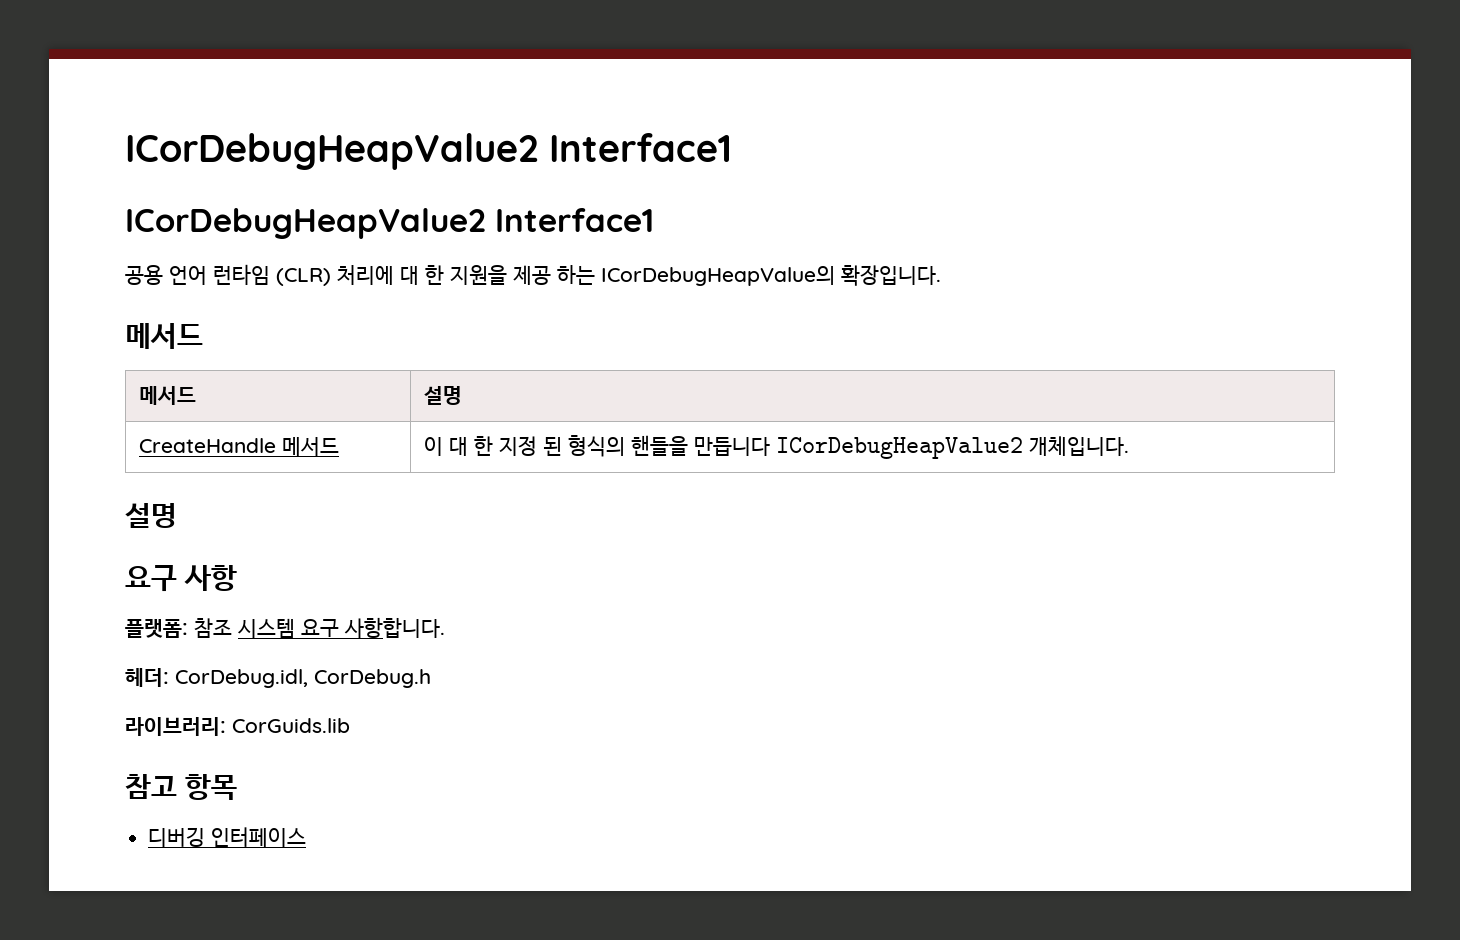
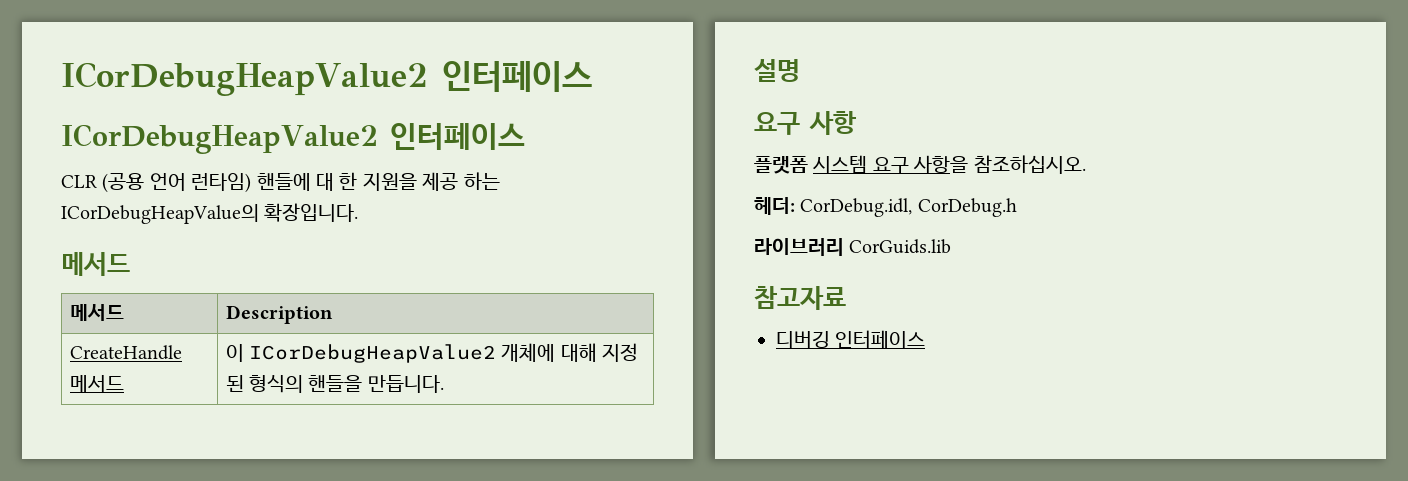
[125,133,732,170] [125,208,654,239] [125,264,394,286] ICorDebugHeapValue2 Interface1 // ICorDebugHeapValue2 Interface1 // 공용 언어 런타임 (CLR) 처리에 -> [61,61,592,96] [61,123,525,154] [61,173,311,193] ICorDebugHeapValue2 인터페이스 // ICorDebugHeapValue2 인터페이스 // CLR (공용 언어 런타임) 핸들에
[424,386,463,405] 설명 -> [225,305,333,324] Description
[449,436,494,456] 대 한 -> [248,343,597,363] ICorDebugHeapValue2 개체에 대해
[694,436,1130,459] 만듭니다 ICorDebugHeapValue2 개체입니다. -> [367,375,444,393] 만듭니다.
[125,617,445,638] 플랫폼: 참조 시스템 요구 사항합니다. -> [754,155,1086,174] 플랫폼 시스템 요구 사항을 참조하십시오.
[125,717,226,736] 라이브러리: -> [754,238,844,256] 라이브러리
[125,774,237,800] 참고 항목 -> [754,286,846,310] 참고자료

